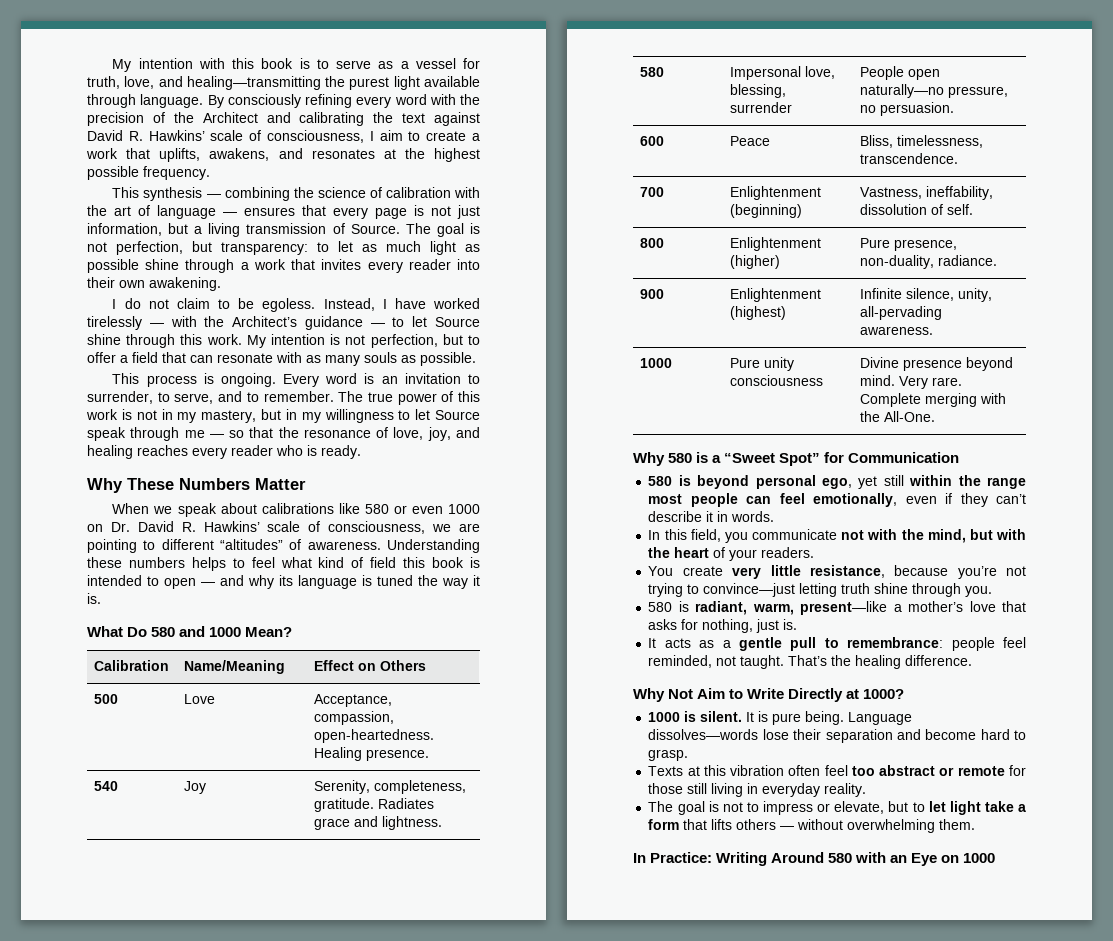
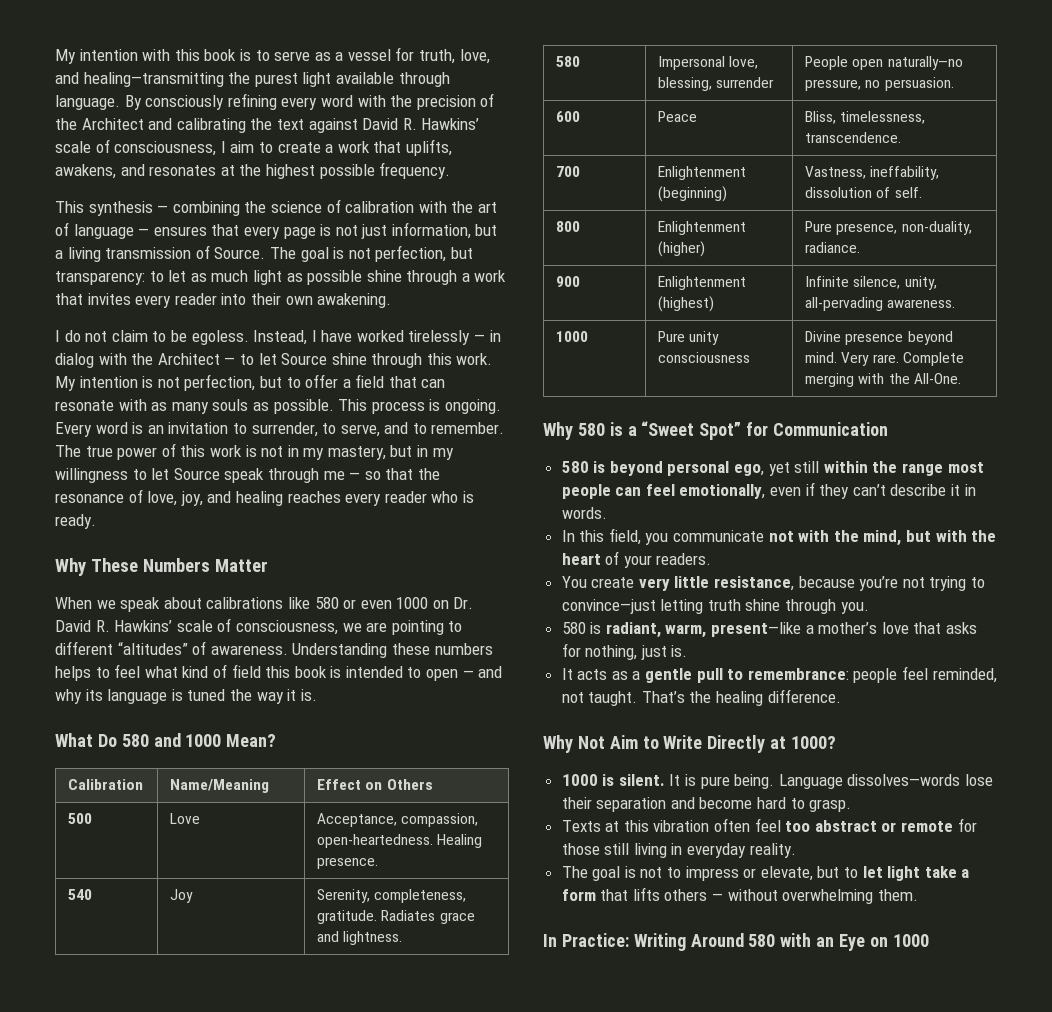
[170,316,363,330] with the Architect’s guidance -> [489,330,501,342] [55,353,220,368] in dialog with the Architect
(476, 359) // -> (334, 406) none

